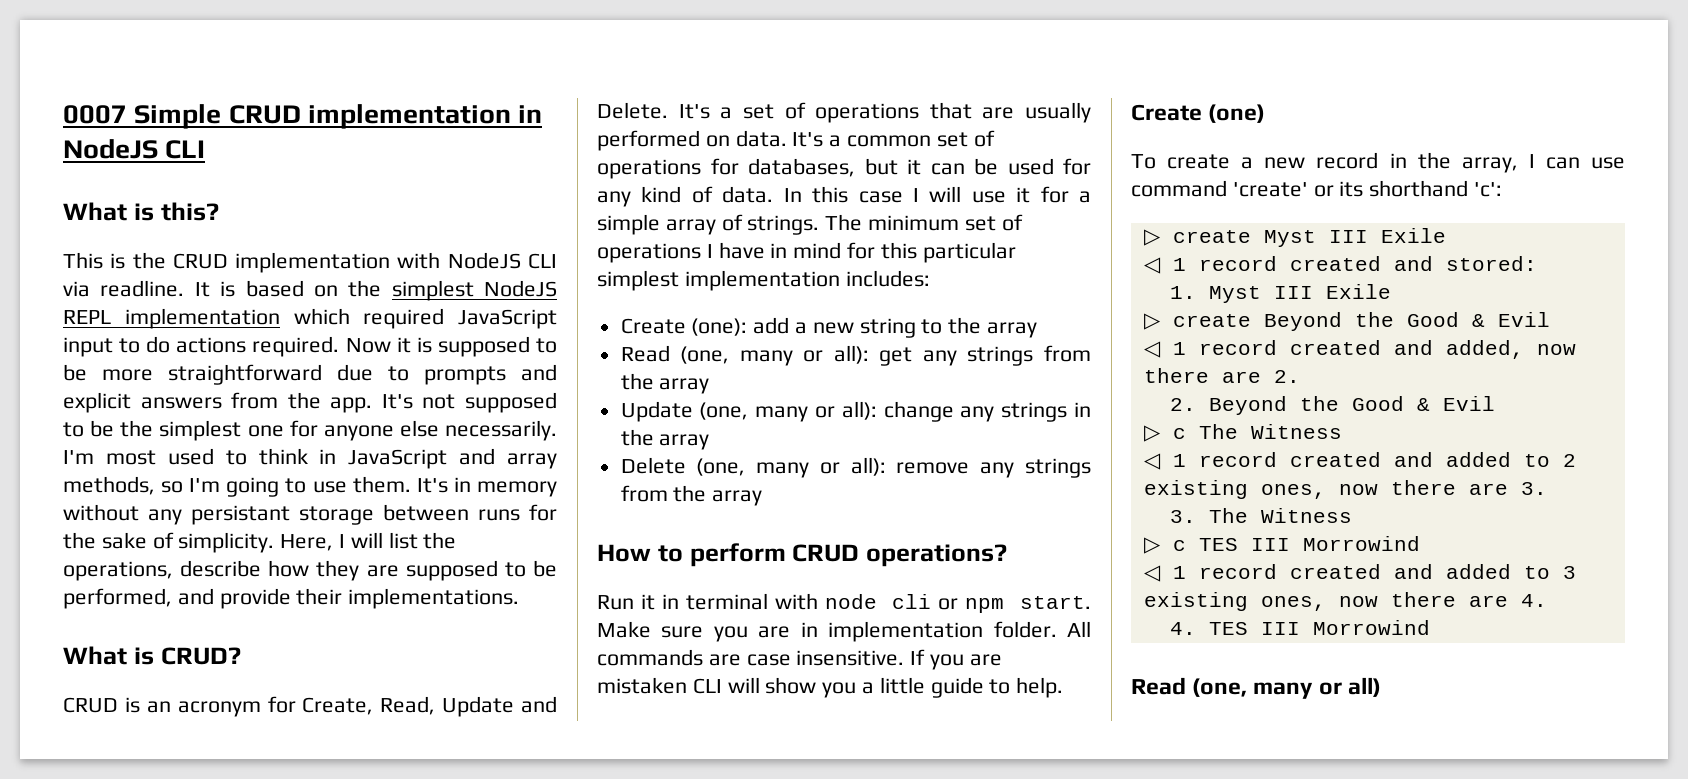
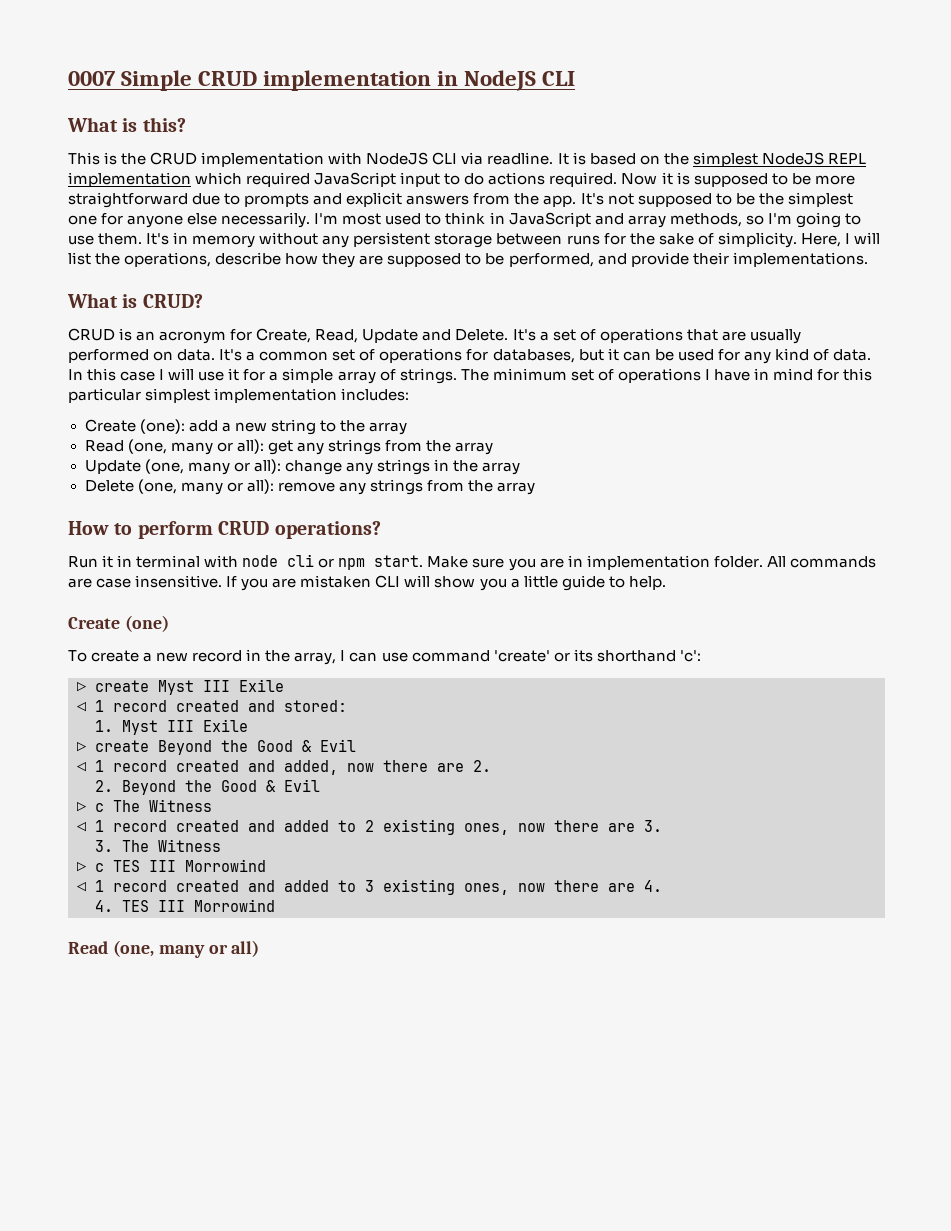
[191,505,290,525] persistant -> [353,232,431,247] persistent

